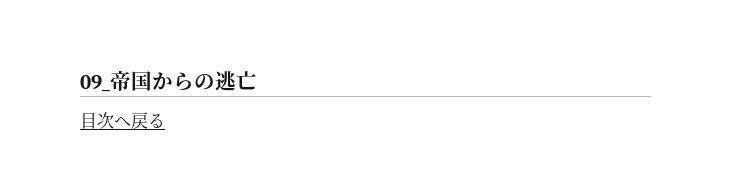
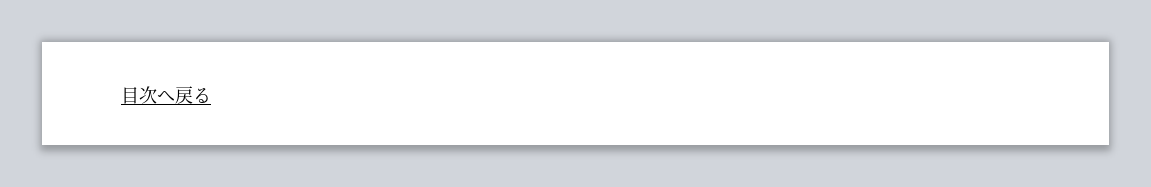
[80,70,257,92] 09_帝国からの逃亡 // -> (121, 95) none

